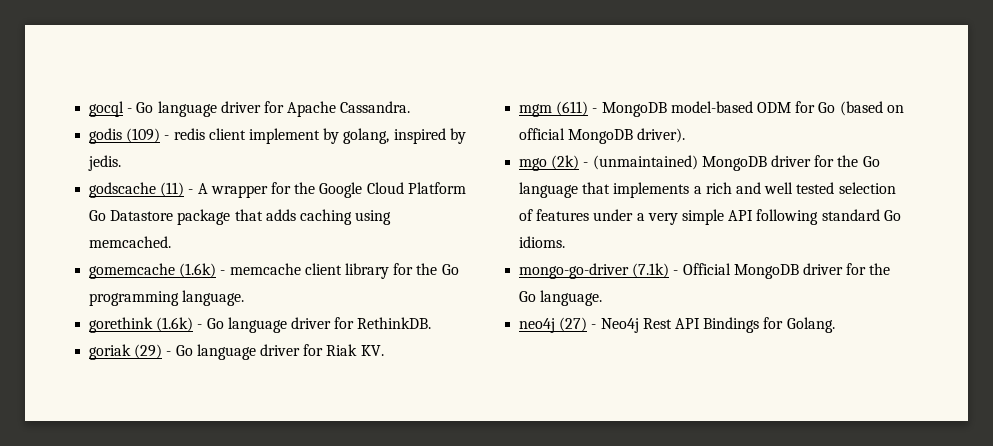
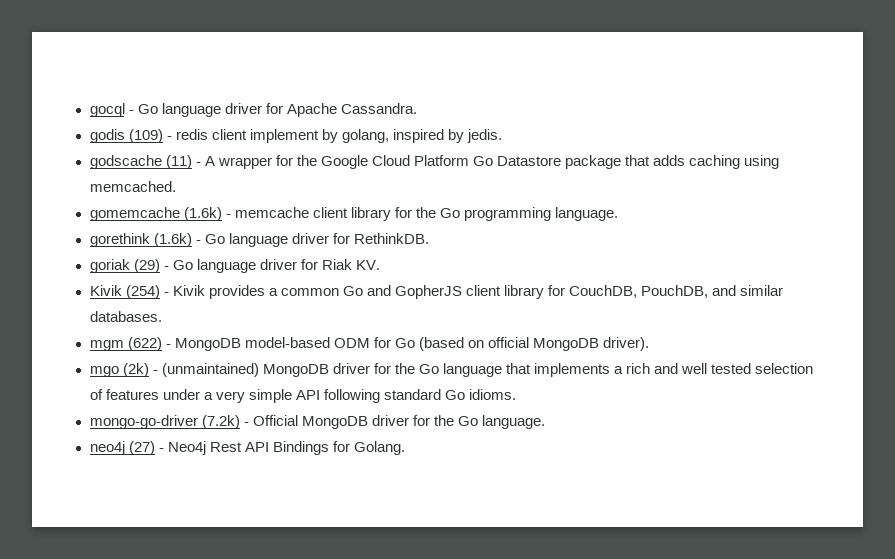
(384, 350) none -> [89,285,784,299] [89,311,162,322] // Kivik (254) - Kivik provides a common Go and GopherJS client library for CouchDB, PouchDB, and similar databases.
[556,101,589,116] (611) -> [127,337,162,351] (622)
[632,263,670,278] (7.1k) -> [201,415,240,429] (7.2k)

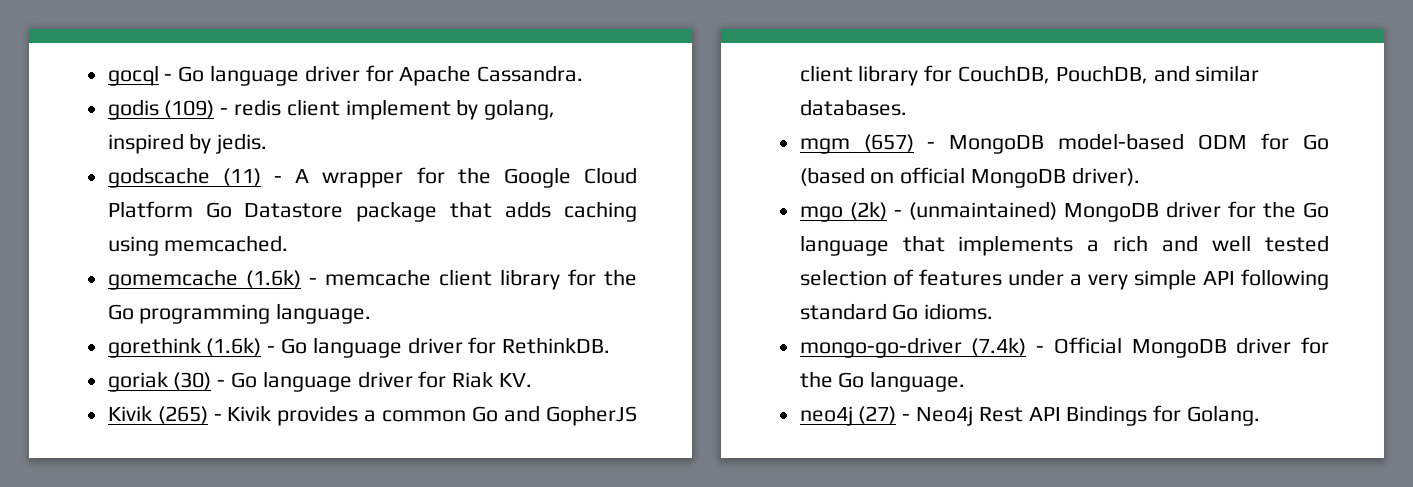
[133,259,160,273] (29) -> [173,372,212,390] (30)
[125,285,160,299] (254) -> [157,406,208,424] (265)
[127,337,162,351] (622) -> [863,134,914,152] (657)
[201,415,240,429] (7.2k) -> [971,337,1027,356] (7.4k)

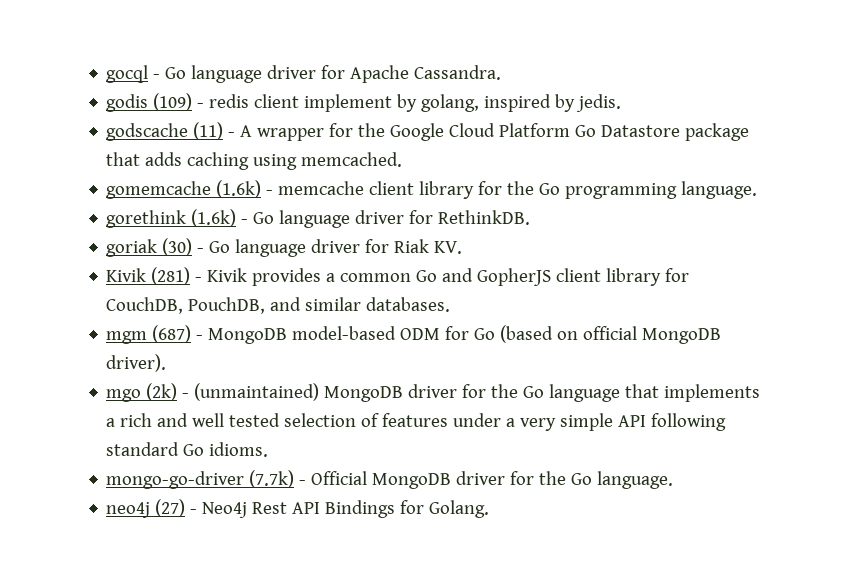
[157,406,208,424] (265) -> [151,267,191,285] (281)
[863,134,914,152] (657) -> [152,325,192,343] (687)
[971,337,1027,356] (7.4k) -> [249,470,295,488] (7.7k)

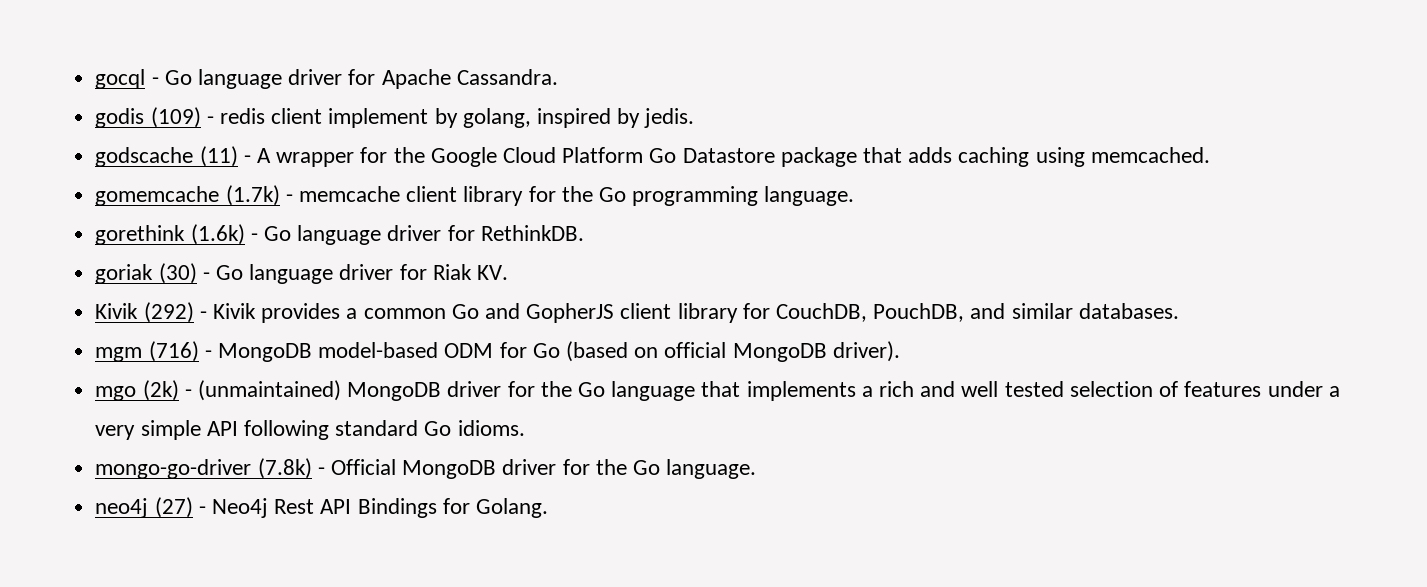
[216,180,262,198] (1.6k) -> [225,185,280,206] (1.7k)
[151,267,191,285] (281) -> [143,302,194,323] (292)
[152,325,192,343] (687) -> [148,341,199,362] (716)
[249,470,295,488] (7.7k) -> [257,458,312,479] (7.8k)

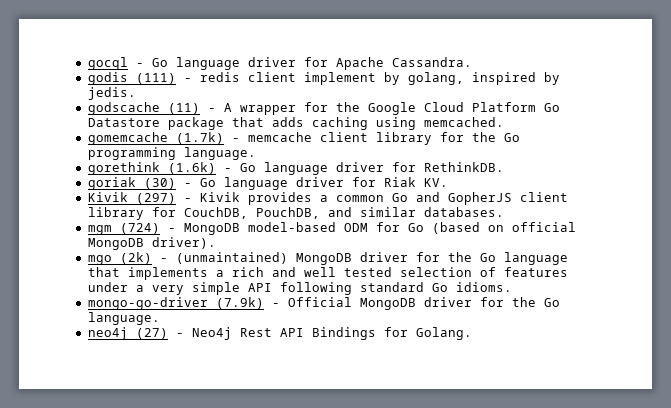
[150,107,201,128] (109) -> [135,73,176,84] (111)
[143,302,194,323] (292) -> [135,193,176,204] (297)
[148,341,199,362] (716) -> [119,223,160,234] (724)
[257,458,312,479] (7.8k) -> [215,297,264,309] (7.9k)

